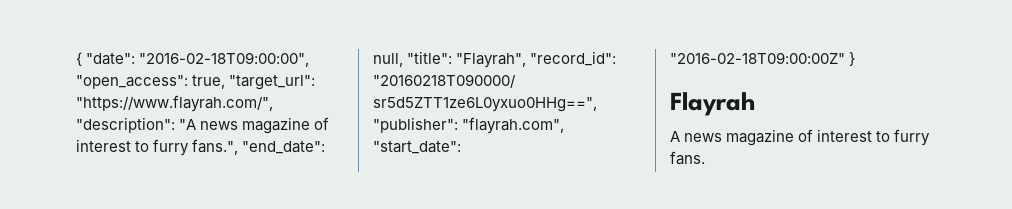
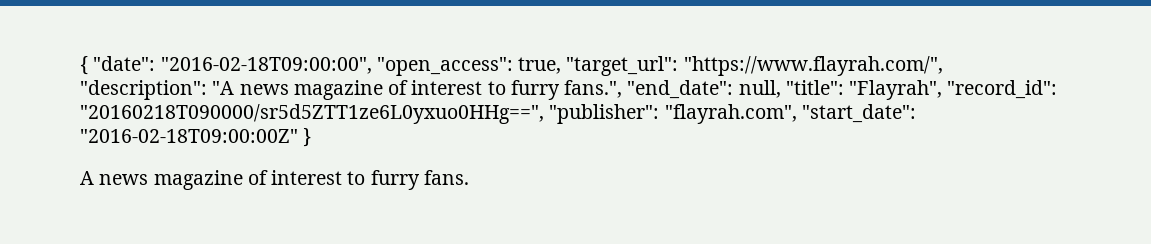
[670,92,755,116] // Flayrah -> (312, 137) none

